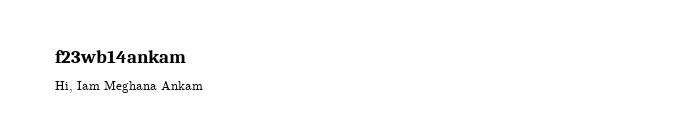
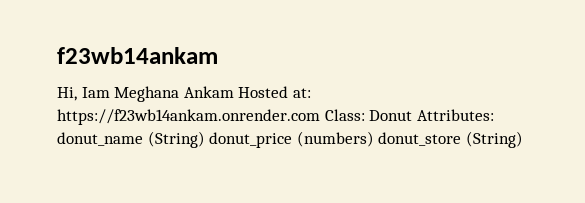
(203, 86) none -> [238,86,311,98] [57,109,494,125] [57,131,523,148] Hosted at: https://f23wb14ankam.onrender.com Class: Donut Attributes: donut_name (String) donut_price (numbers) donut_store (String)

